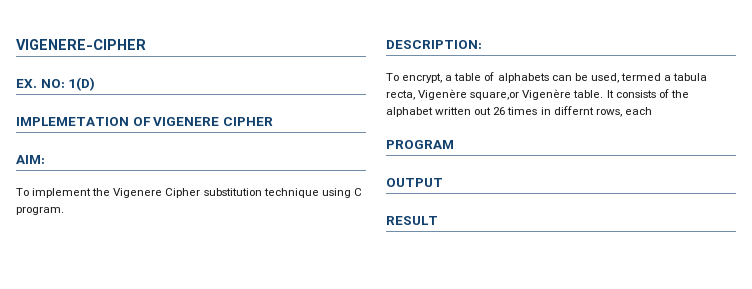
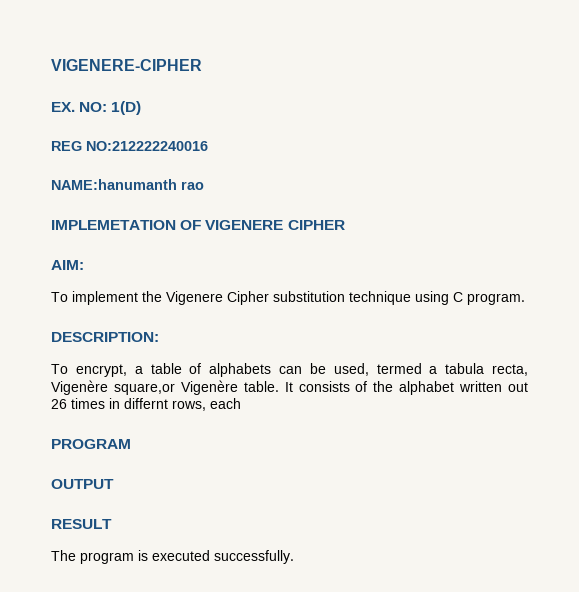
(96, 84) none -> [51,141,208,151] [51,179,204,190] // REG NO:212222240016 // NAME:hanumanth rao
(438, 220) none -> [51,550,294,564] // The program is executed successfully.

